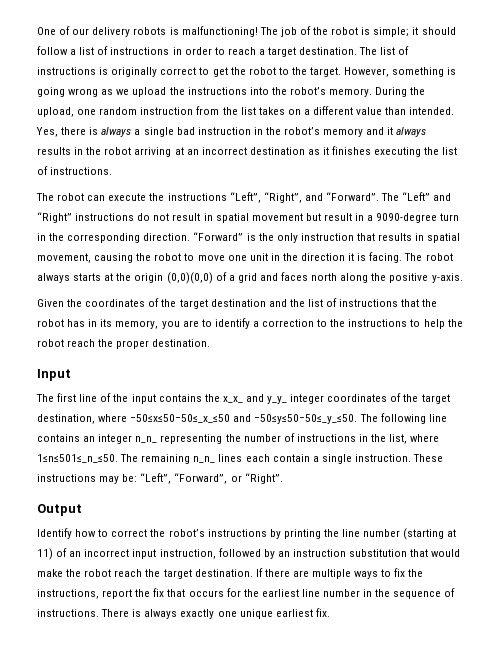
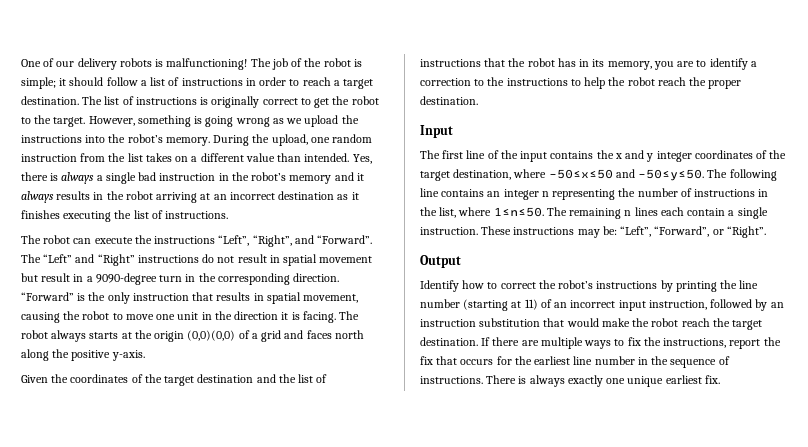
[222,394,288,404] x_x_ and y_y_ -> [614,150,654,162] x and y
[130,414,358,424] −50≤x≤50−50≤_x_≤50 and −50≤y≤50−50≤_y_≤50. -> [548,169,705,181] −50≤x≤50 and −50≤y≤50.
[135,436,158,443] n_n_ -> [541,191,549,197] n
[37,454,118,463] 1≤n≤501≤_n_≤50. -> [493,207,544,217] 1≤n≤50.
[193,456,216,463] n_n_ -> [624,210,632,216] n

